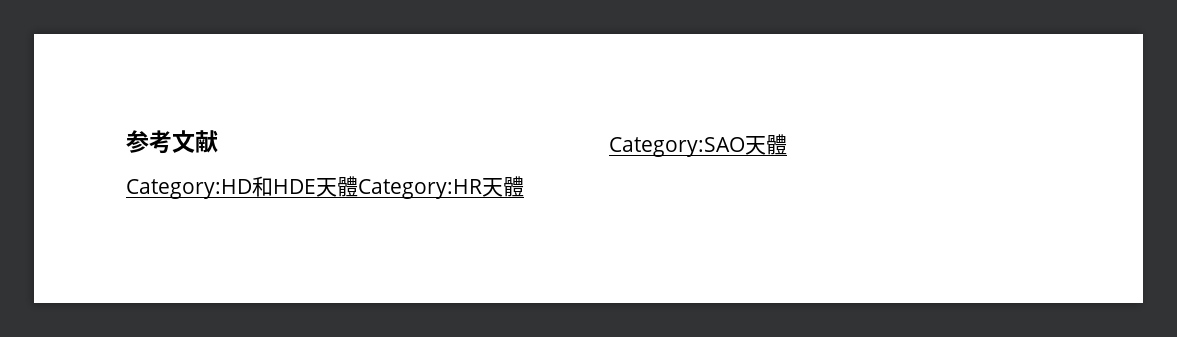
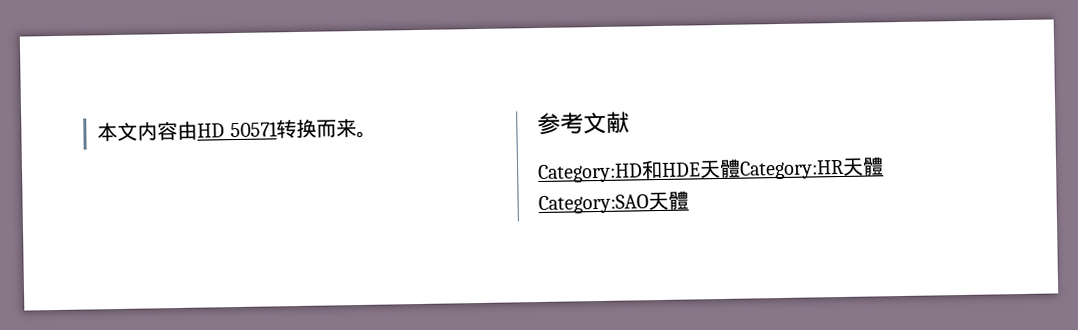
(126, 141) none -> [97,118,377,142] 本文内容由HD 50571转换而来。 //

